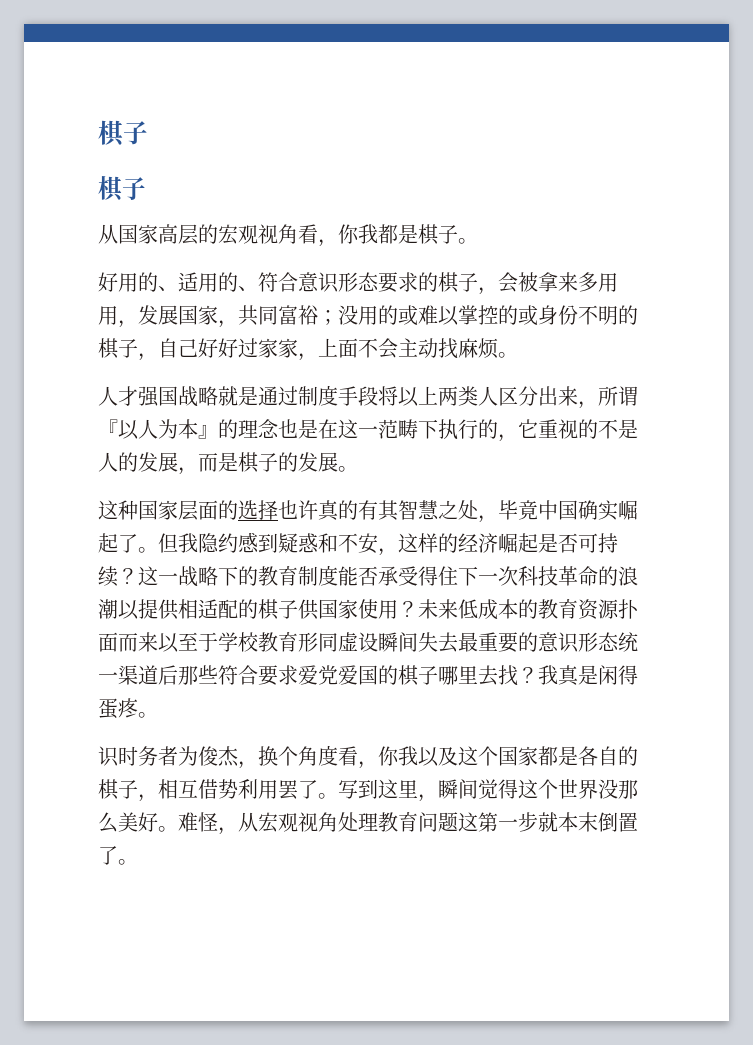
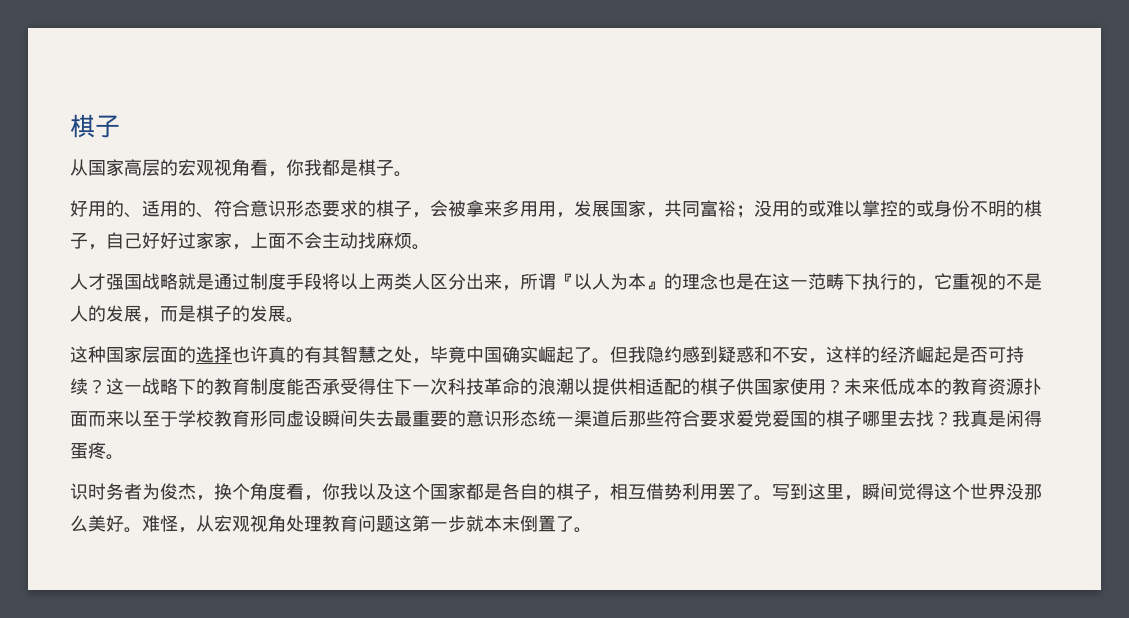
[98,120,148,147] [98,176,146,202] 棋子 // 棋子 -> [70,114,120,138] 棋子

